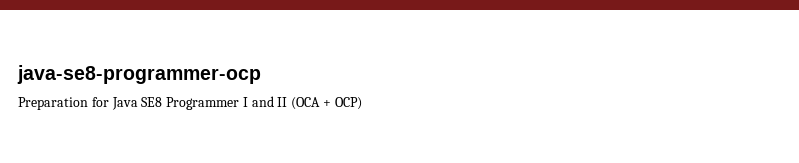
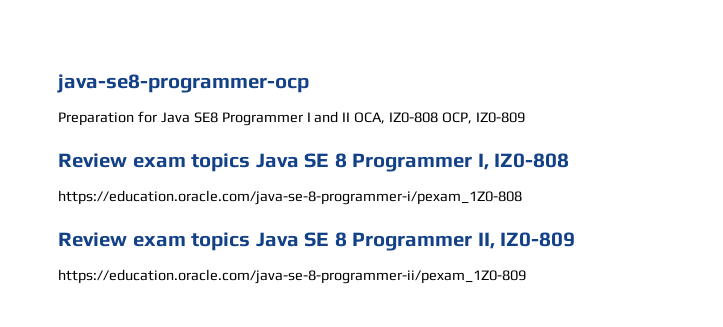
[291,97,362,110] (OCA + OCP) -> [354,112,526,124] [58,153,570,172] [58,190,522,205] [58,232,576,251] [58,269,526,284] OCA, IZ0-808 OCP, IZ0-809 // Review exam topics Java SE 8 Programmer I, IZ0-808 // https://education.oracle.com/java-se-8-programmer-i/pexam_1Z0-808 // Review exam topics Java SE 8 Programmer II, IZ0-809 // https://education.oracle.com/java-se-8-programmer-ii/pexam_1Z0-809

